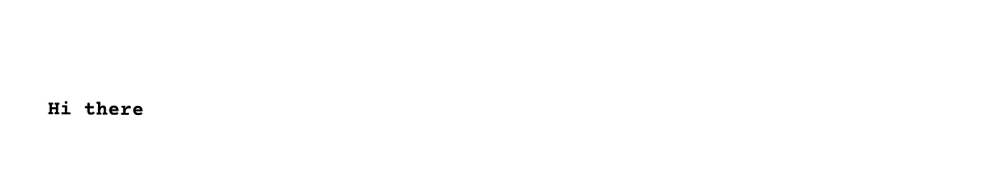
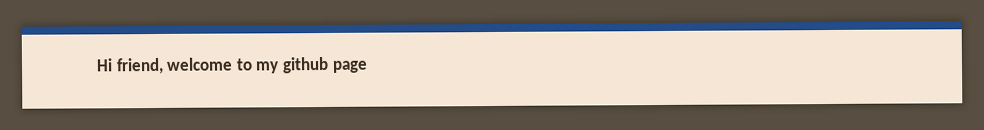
[83,101,144,116] there -> [115,56,368,75] friend, welcome to my github page

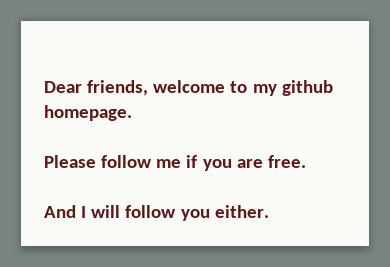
[96,57,164,75] Hi friend, -> [44,80,149,96] Dear friends,
[331,60,368,73] page -> [44,105,132,121] [44,155,306,171] [44,205,269,221] homepage. // Please follow me if you are free. // And I will follow you either.

